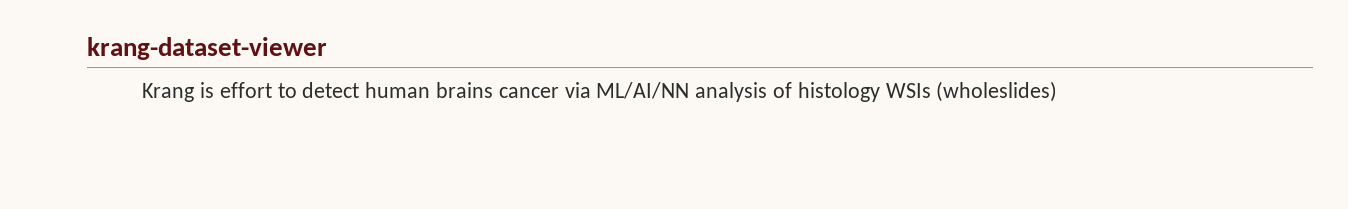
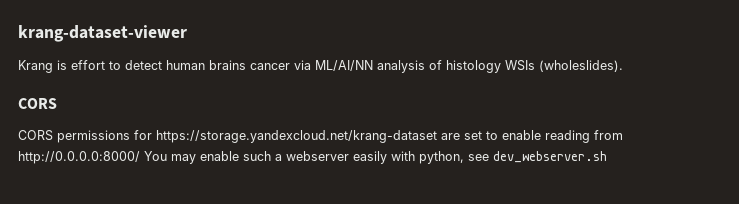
[936,81,1058,102] (wholeslides) -> [539,60,623,72] [18,98,57,109] [18,130,623,143] [18,151,607,164] (wholeslides). // CORS // CORS permissions for https://storage.yandexcloud.net/krang-dataset are set to enable reading from http://0.0.0.0:8000/ You may enable such a webserver easily with python, see dev_webserver.sh

